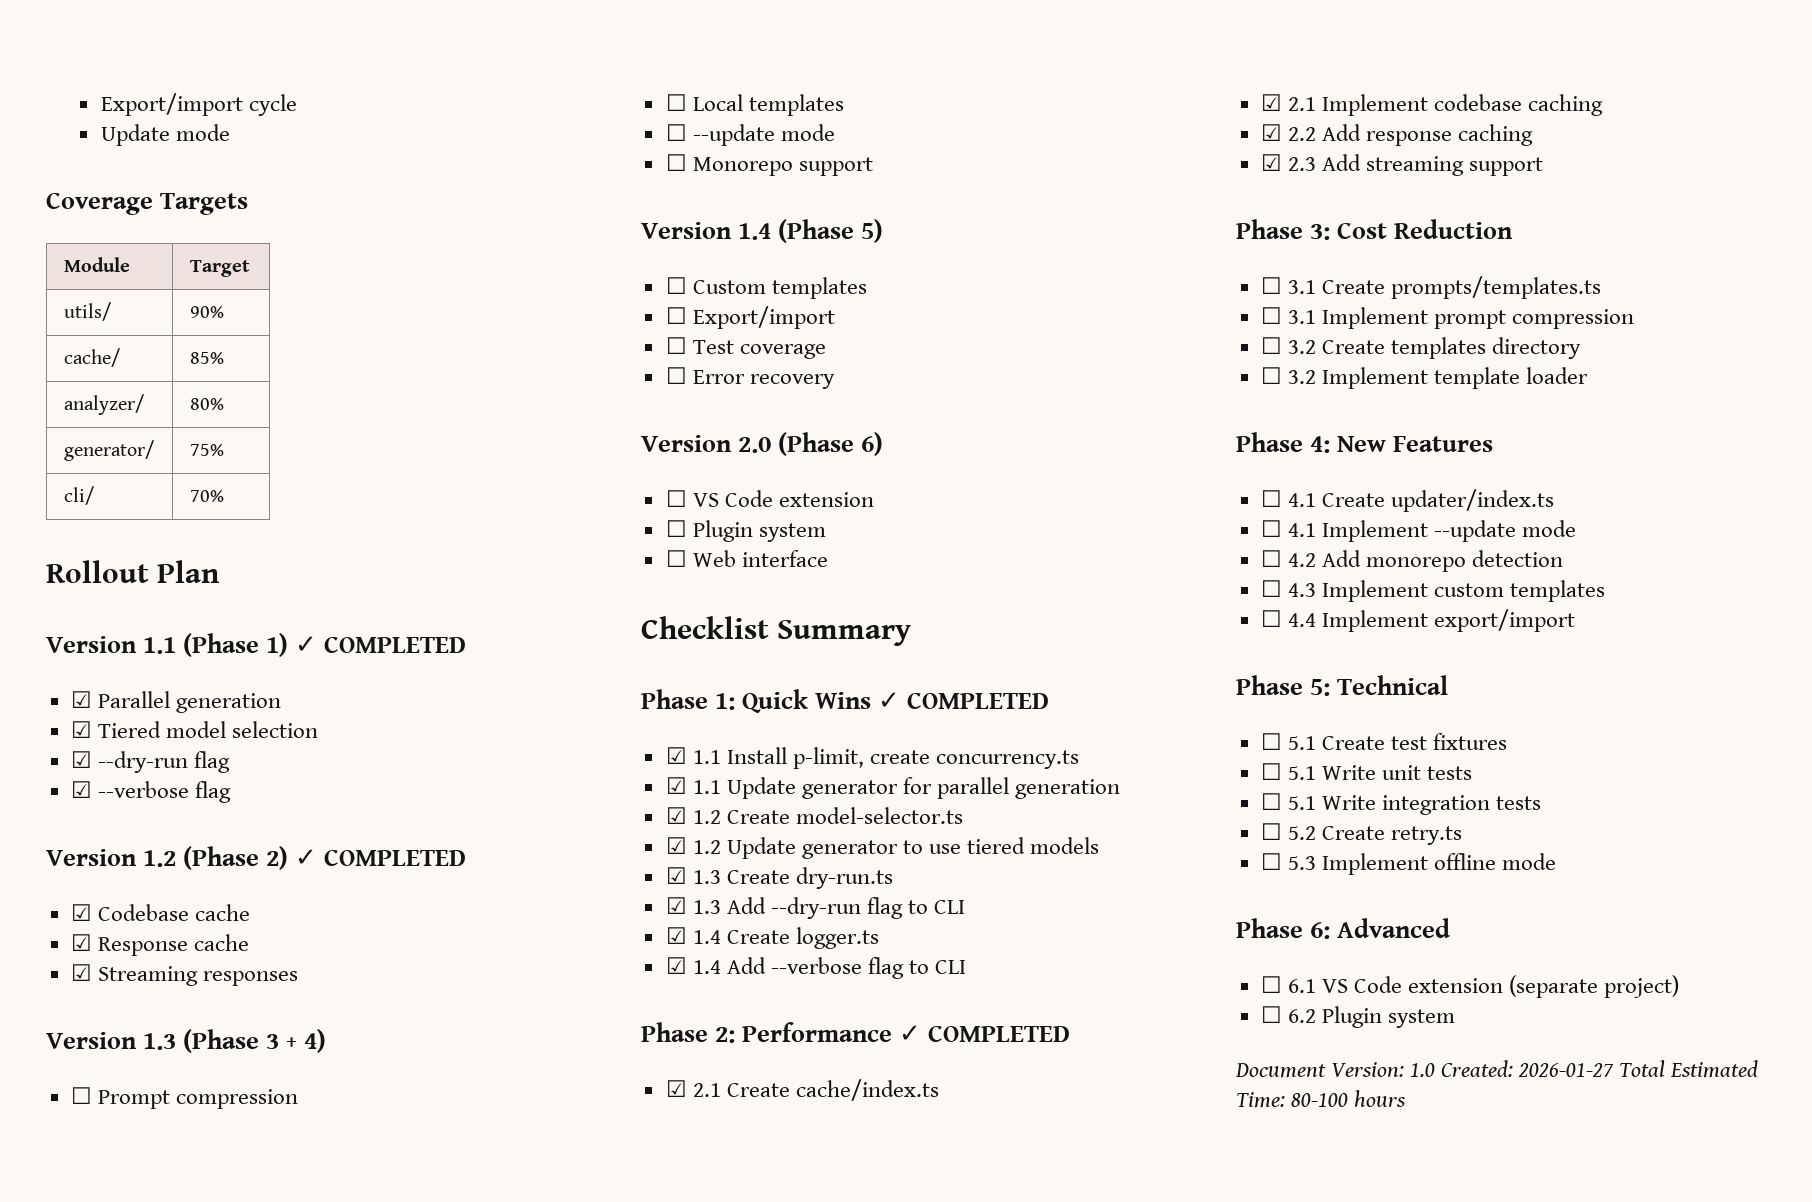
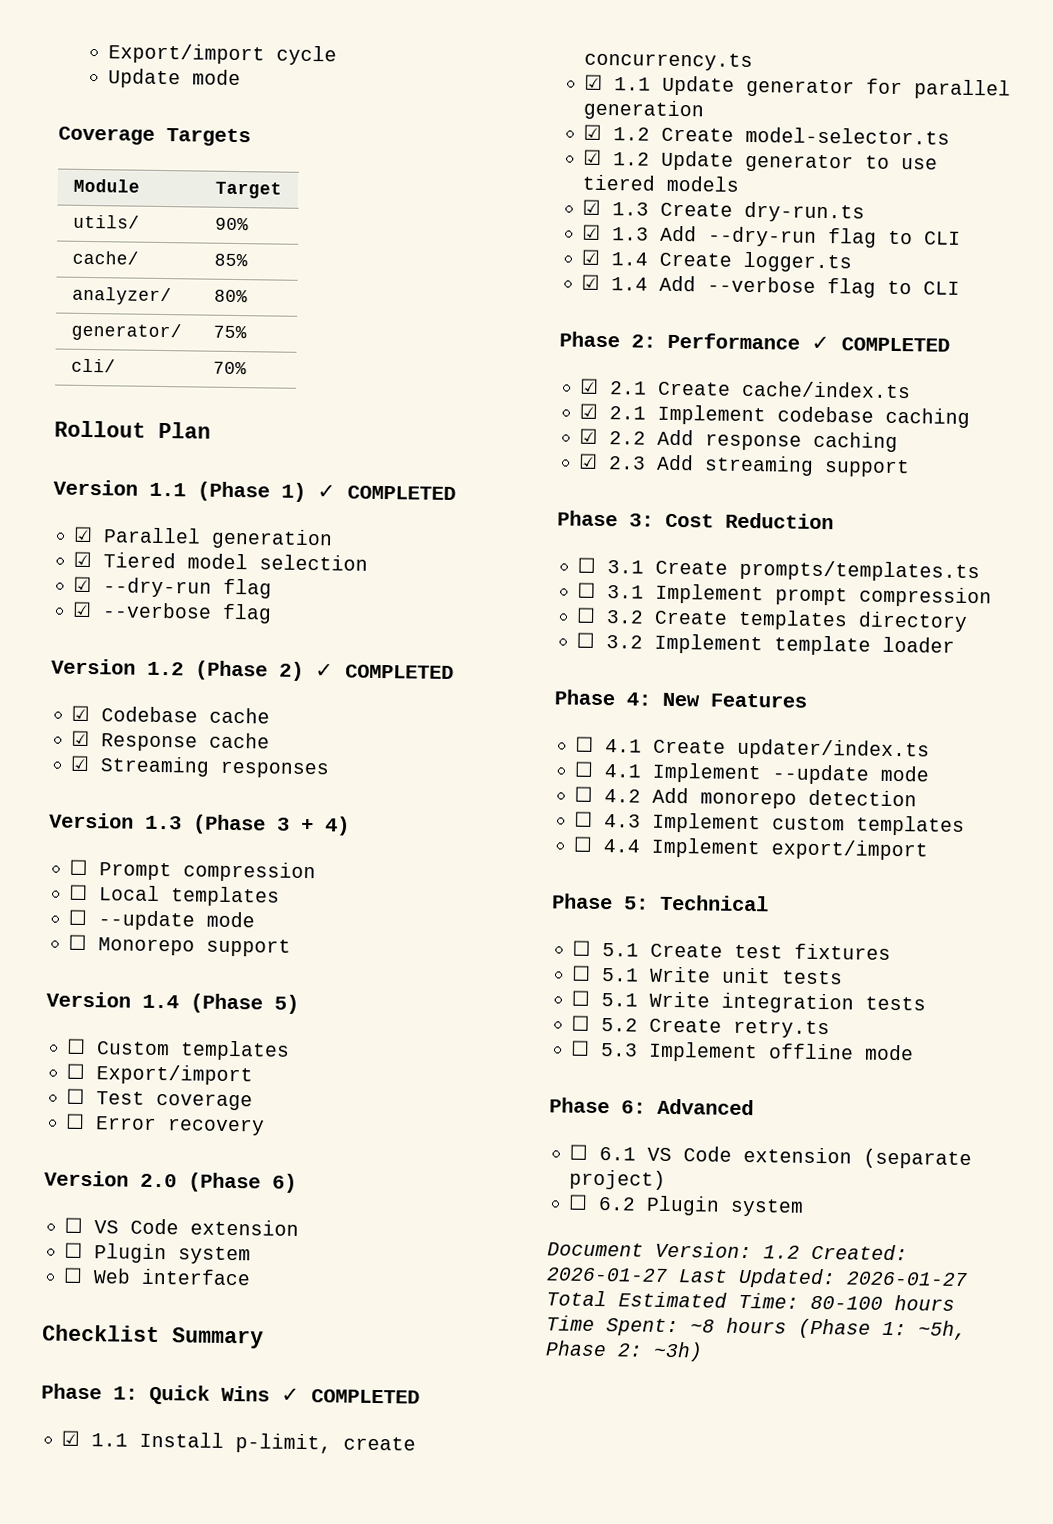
[1410,1063,1436,1077] 1.0 -> [763,1245,800,1259] 1.2
(1615, 1070) none -> [678,1267,968,1289] Last Updated: 2026-01-27
(1407, 1098) none -> [546,1315,967,1341] [545,1340,703,1362] Time Spent: ~8 hours (Phase 1: ~5h, Phase 2: ~3h)

